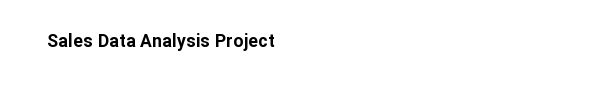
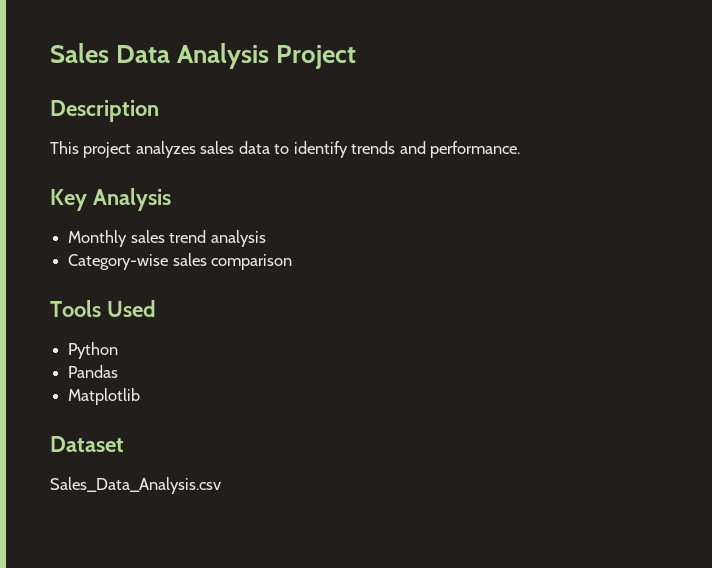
(276, 42) none -> [50,100,159,122] [50,141,521,158] [50,188,171,211] [68,230,266,247] [68,253,293,270] [50,300,156,317] [68,342,119,359] [68,365,119,378] [68,388,141,405] [50,436,124,452] [50,477,221,494] // Description // This project analyzes sales data to identify trends and performance. // Key Analysis // Monthly sales trend analysis // Category-wise sales comparison // Tools Used // Python // Pandas // Matplotlib // Dataset // Sales_Data_Analysis.csv

